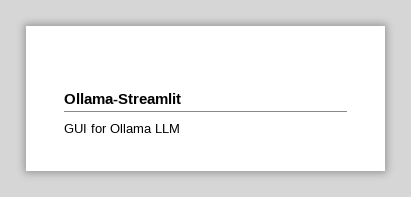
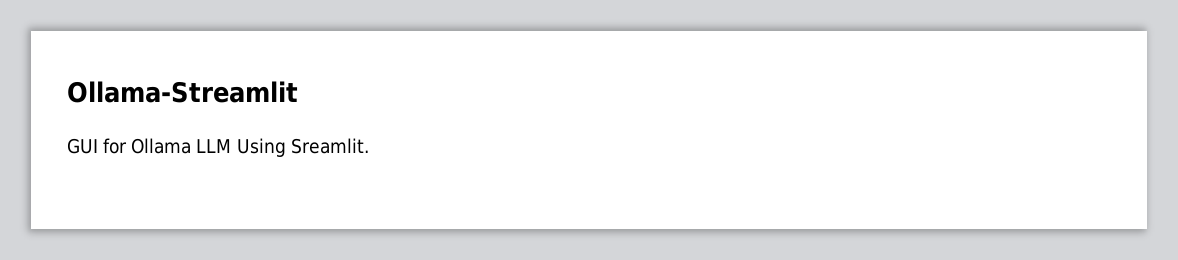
(180, 128) none -> [236,138,369,157] Using Sreamlit.

